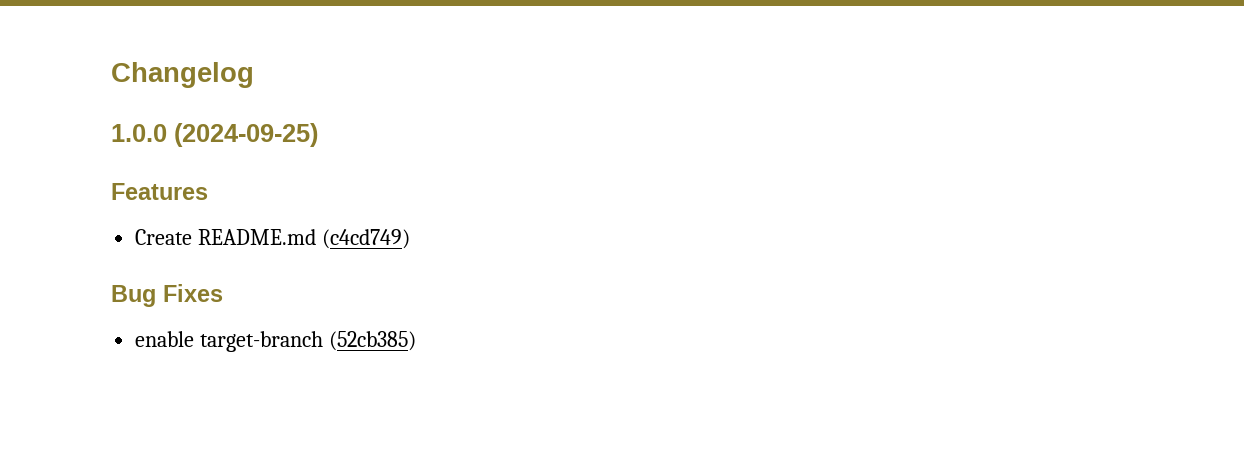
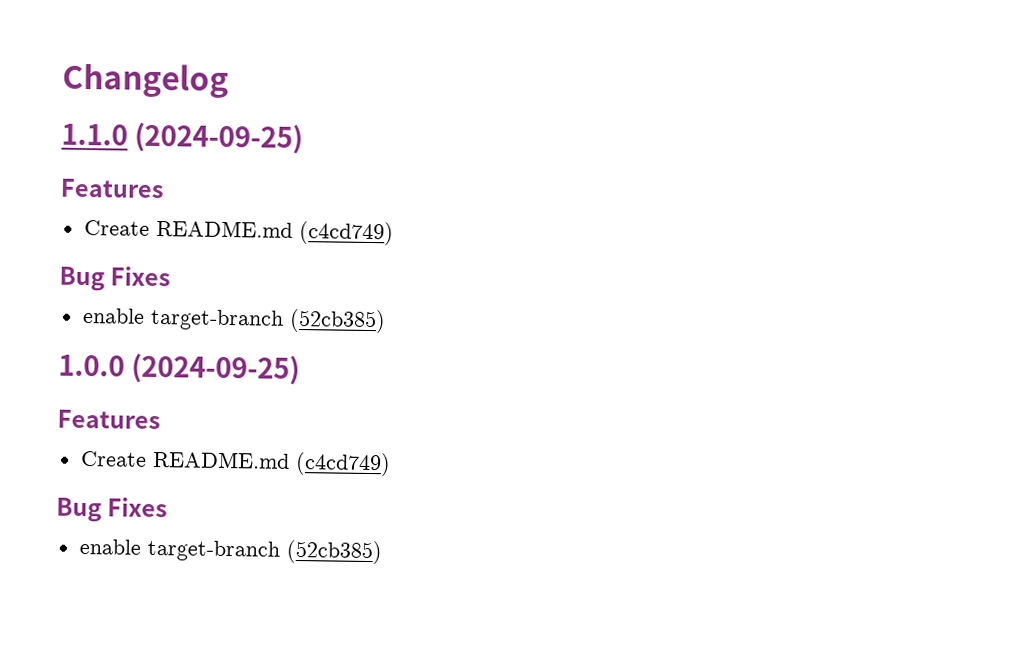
(254, 75) none -> [61,122,304,155] [60,178,165,199] [83,219,394,246] [59,266,172,292] [82,307,386,334] // 1.1.0 (2024-09-25) // Features // Create README.md (c4cd749) // Bug Fixes // enable target-branch (52cb385)

